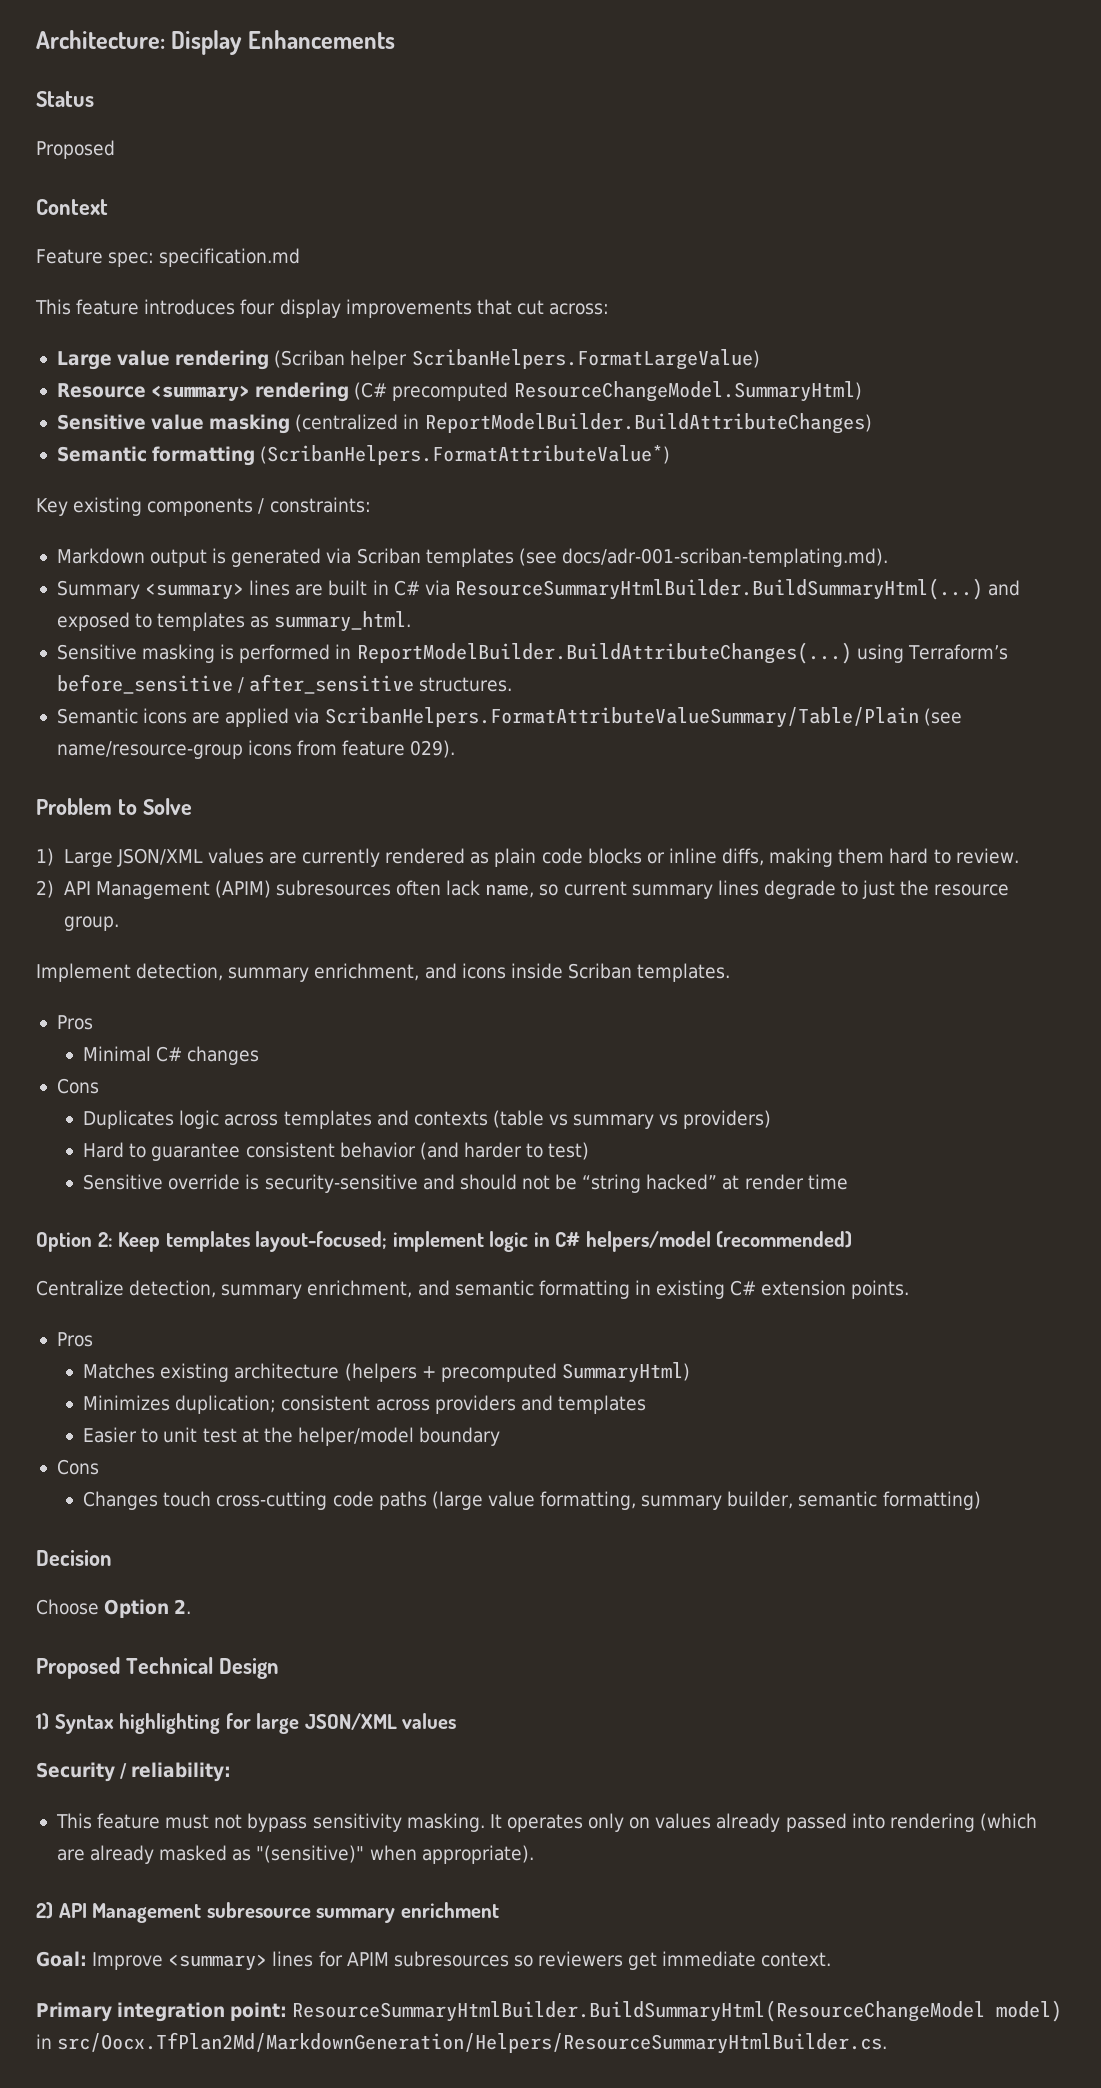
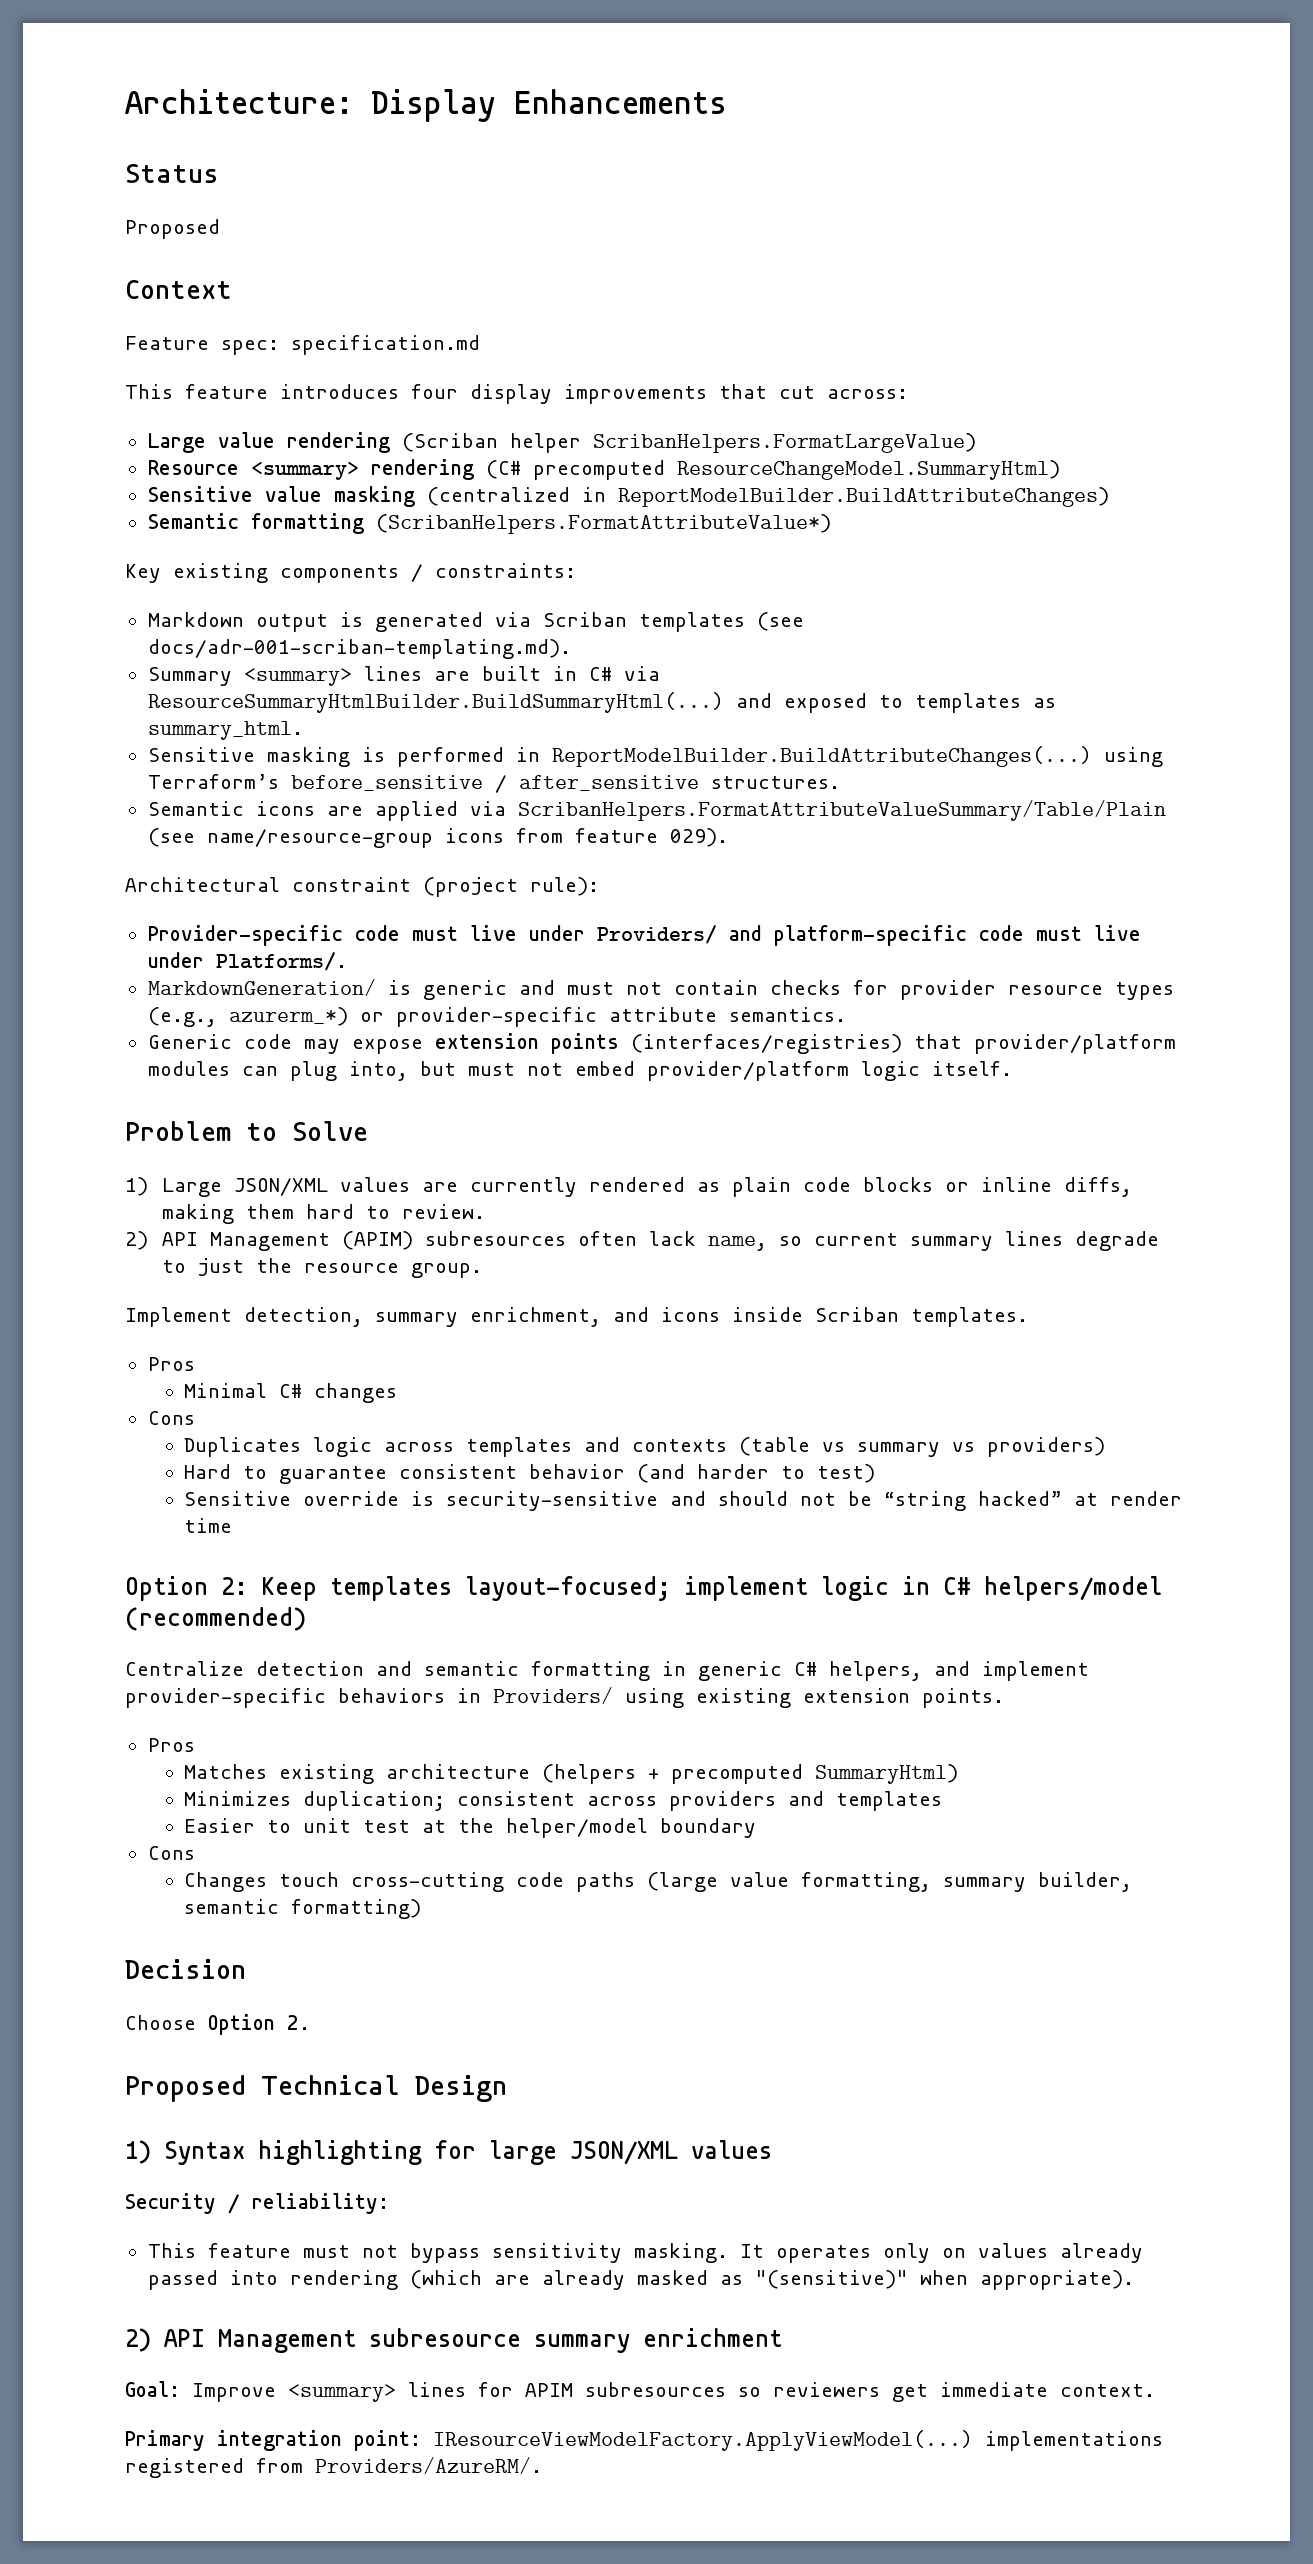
(456, 749) none -> [125,877,599,897] [147,925,1141,946] [147,952,347,971] [147,979,1174,1000] [147,1007,846,1027] [147,1033,1176,1054] [147,1061,1012,1081] // Architectural constraint (project rule): // Provider-specific code must live under Providers/ and platform-specific code must live under Platforms/. // MarkdownGeneration/ is generic and must not contain checks for provider resource types (e.g., azurerm_*) or provider-specific attribute semantics. // Generic code may expose extension points (interfaces/registries) that provider/platform modules can plug into, but must not embed provider/platform logic itself.
[129,1280,413,1299] detection, summary enrichment, -> [256,1661,364,1676] detection
[656,1280,757,1299] existing C# -> [698,1661,1089,1681] [125,1687,791,1708] generic C# helpers, and implement provider-specific behaviors in Providers/ using existing
[292,2000,1063,2022] [36,2032,888,2054] ResourceSummaryHtmlBuilder.BuildSummaryHtml(ResourceChangeModel model) in src/Oocx.TfPlan2Md/MarkdownGeneration/Helpers/ResourceSummaryHtmlBuilder.cs. -> [433,2430,1163,2451] [125,2457,542,2478] IResourceViewModelFactory.ApplyViewModel(...) implementations registered from Providers/AzureRM/.

